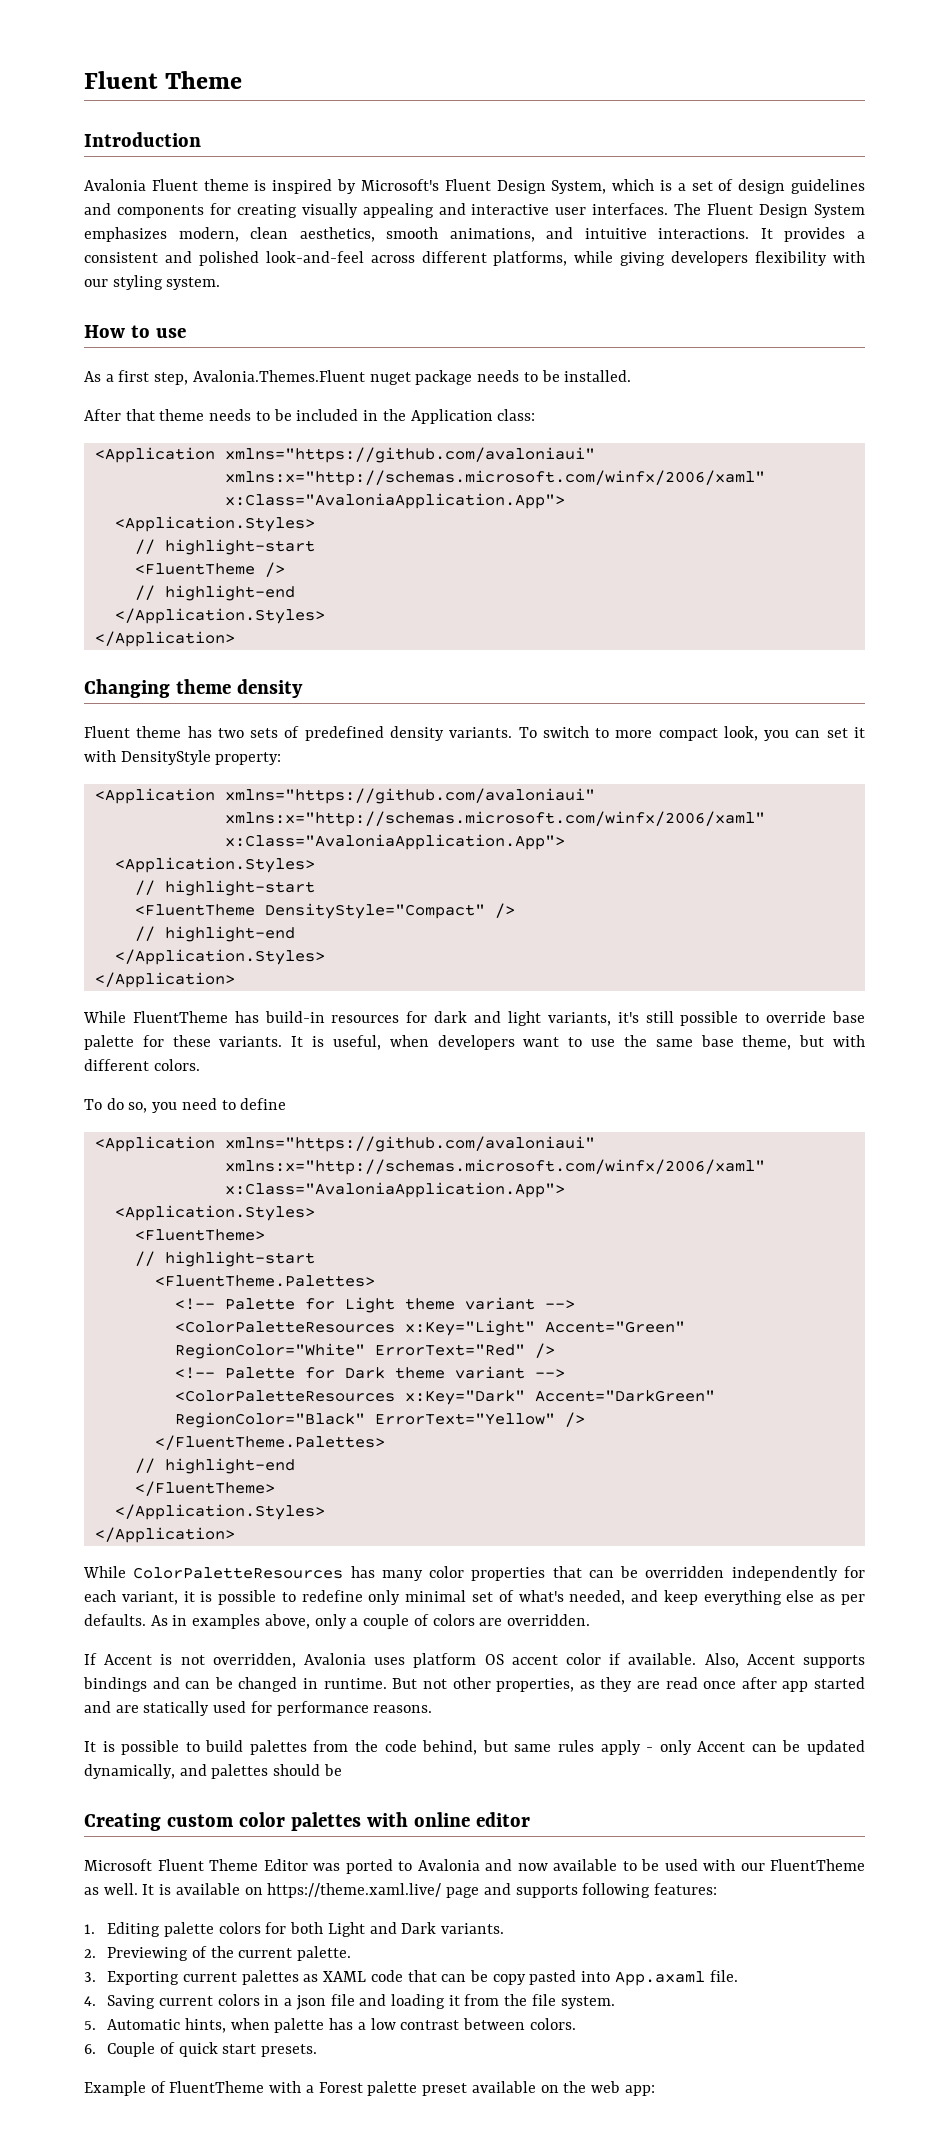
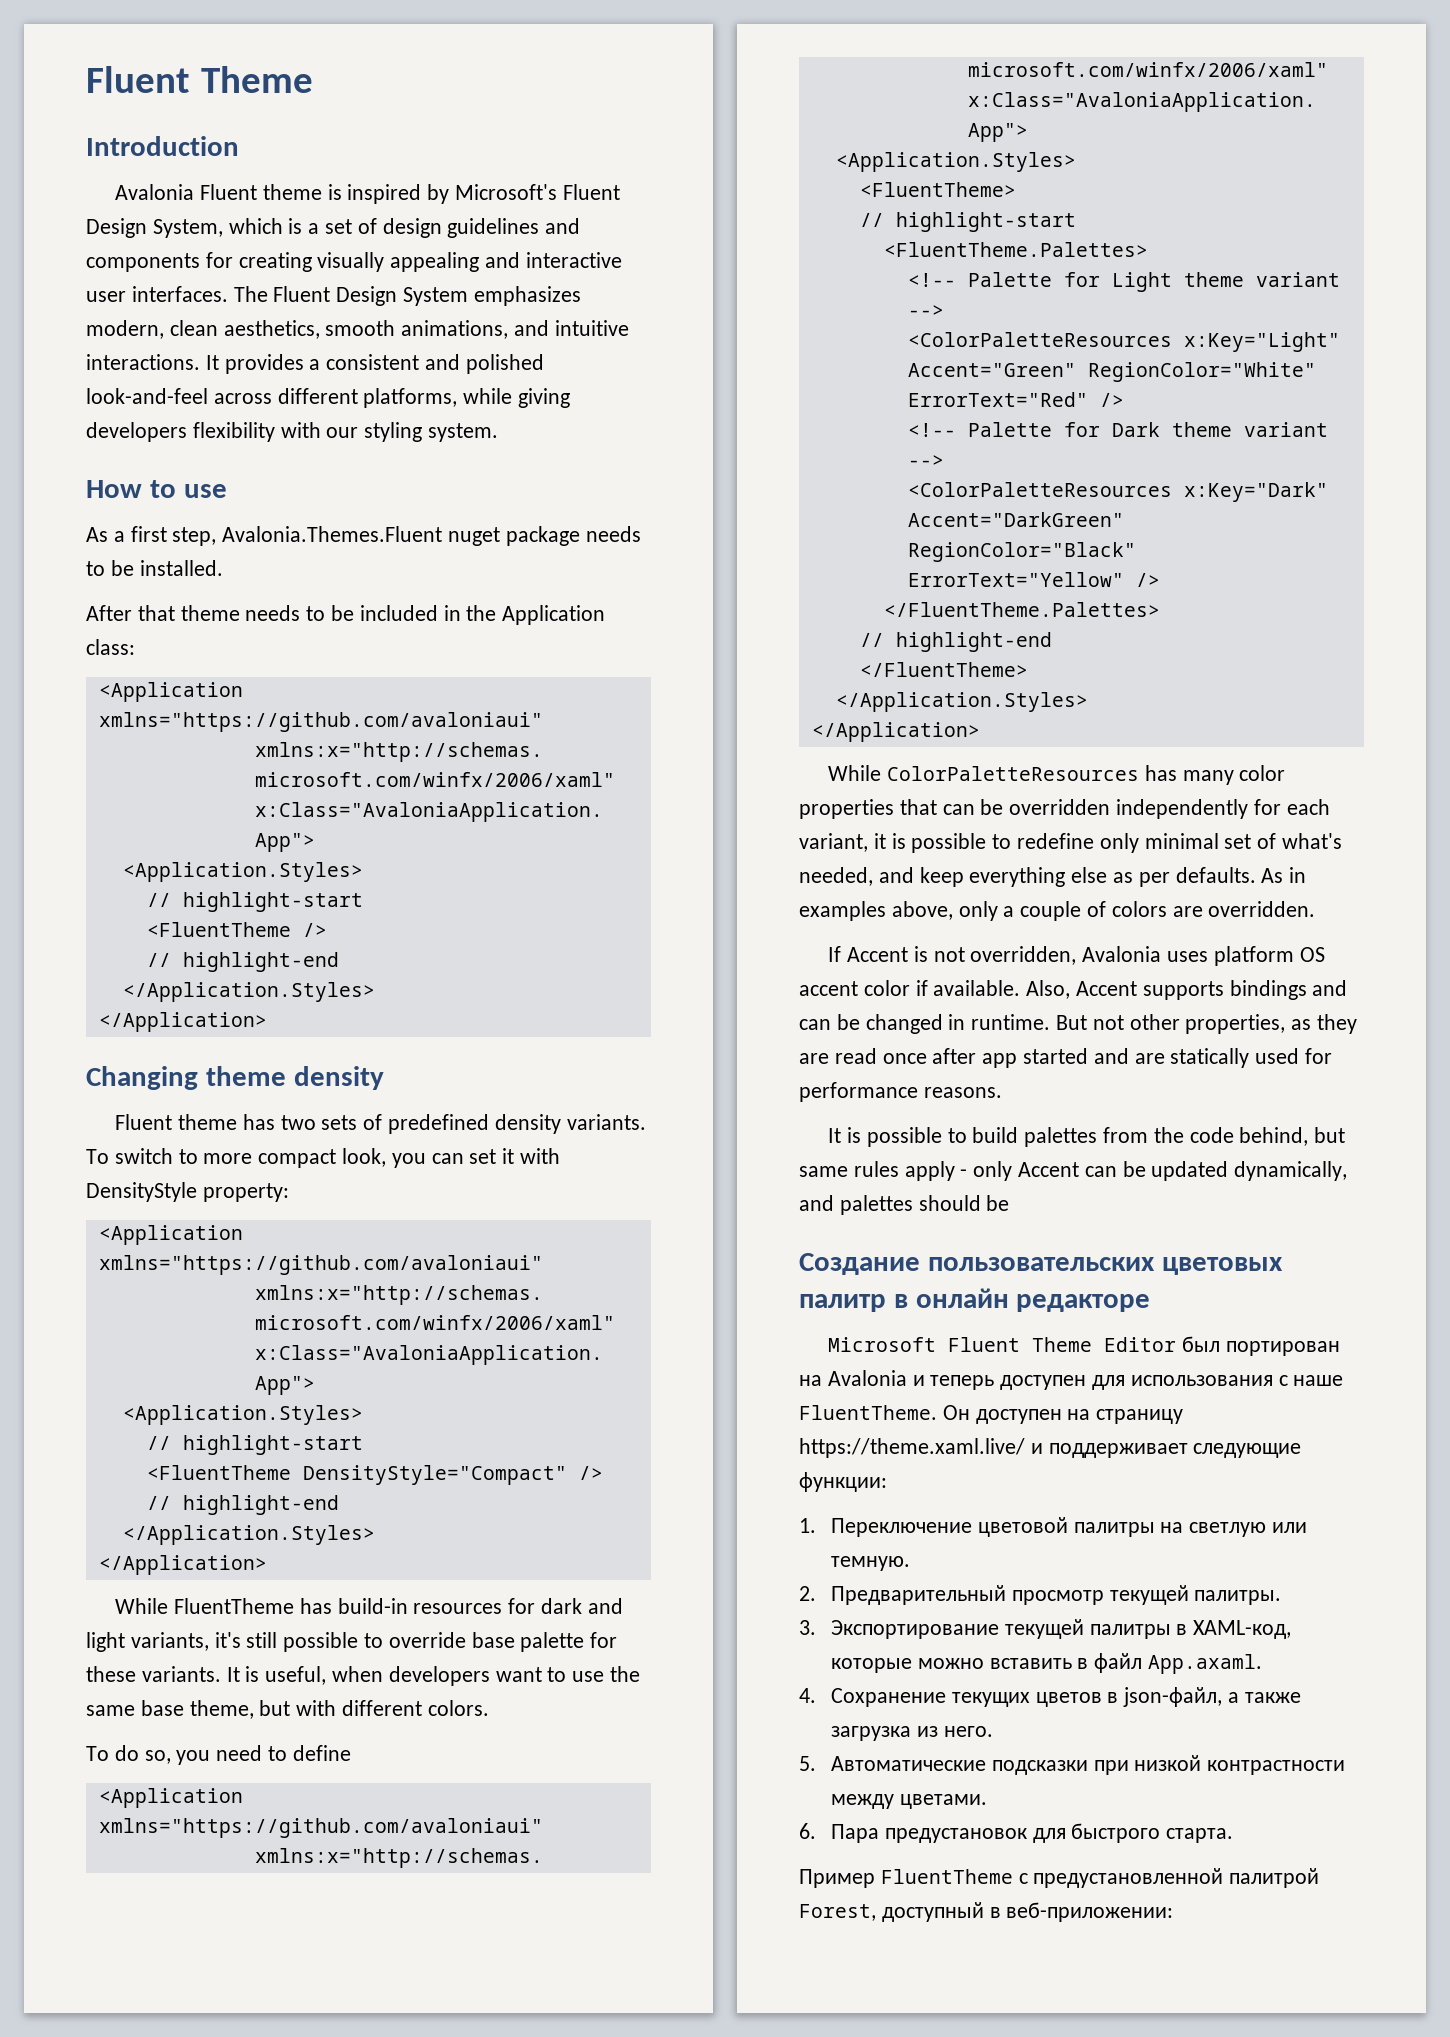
[84,1812,530,1831] [84,1859,865,1874] [84,1883,717,1898] [84,1922,505,1937] [84,1946,352,1961] [84,1970,738,1986] [84,1994,615,2010] [84,2018,576,2033] [84,2042,318,2057] [84,2081,655,2096] Creating custom color palettes with online editor // Microsoft Fluent Theme Editor was ported to Avalonia and now available to be used with our FluentTheme as well. It is available on https://theme.xaml.live/ page and supports following features: // 1. Editing palette colors for both Light and Dark variants. // 2. Previewing of the current palette. // 3. Exporting current palettes as XAML code that can be copy pasted into App.axaml file. // 4. Saving current colors in a json file and loading it from the file system. // 5. Automatic hints, when palette has a low contrast between colors. // 6. Couple of quick start presets. // Example of FluentTheme with a Forest palette preset available on the web app: -> [799,1253,1283,1275] [799,1288,1151,1312] [828,1336,1340,1356] [799,1370,1344,1390] [799,1405,1184,1424] [799,1438,1302,1458] [799,1472,887,1492] [799,1517,1307,1537] [830,1556,910,1571] [799,1585,1282,1605] [799,1619,1292,1639] [830,1653,1262,1674] [799,1687,1301,1707] [830,1726,993,1741] [799,1755,1346,1775] [830,1794,987,1809] [799,1823,1234,1843] [799,1868,1320,1888] [799,1902,1174,1922] Создание пользовательских цветовых палитр в онлайн редакторе // Microsoft Fluent Theme Editor был портирован на Avalonia и теперь доступен для использования с наше FluentTheme. Он доступен на страницу https://theme.xaml.live/ и поддерживает следующие функции: // 1. Переключение цветовой палитры на светлую или темную. // 2. Предварительный просмотр текущей палитры. // 3. Экспортирование текущей палитры в XAML-код, которые можно вставить в файл App.axaml. // 4. Сохранение текущих цветов в json-файл, а также загрузка из него. // 5. Автоматические подсказки при низкой контрастности между цветами. // 6. Пара предустановок для быстрого старта. // Пример FluentTheme с предустановленной палитрой Forest, доступный в веб-приложении:

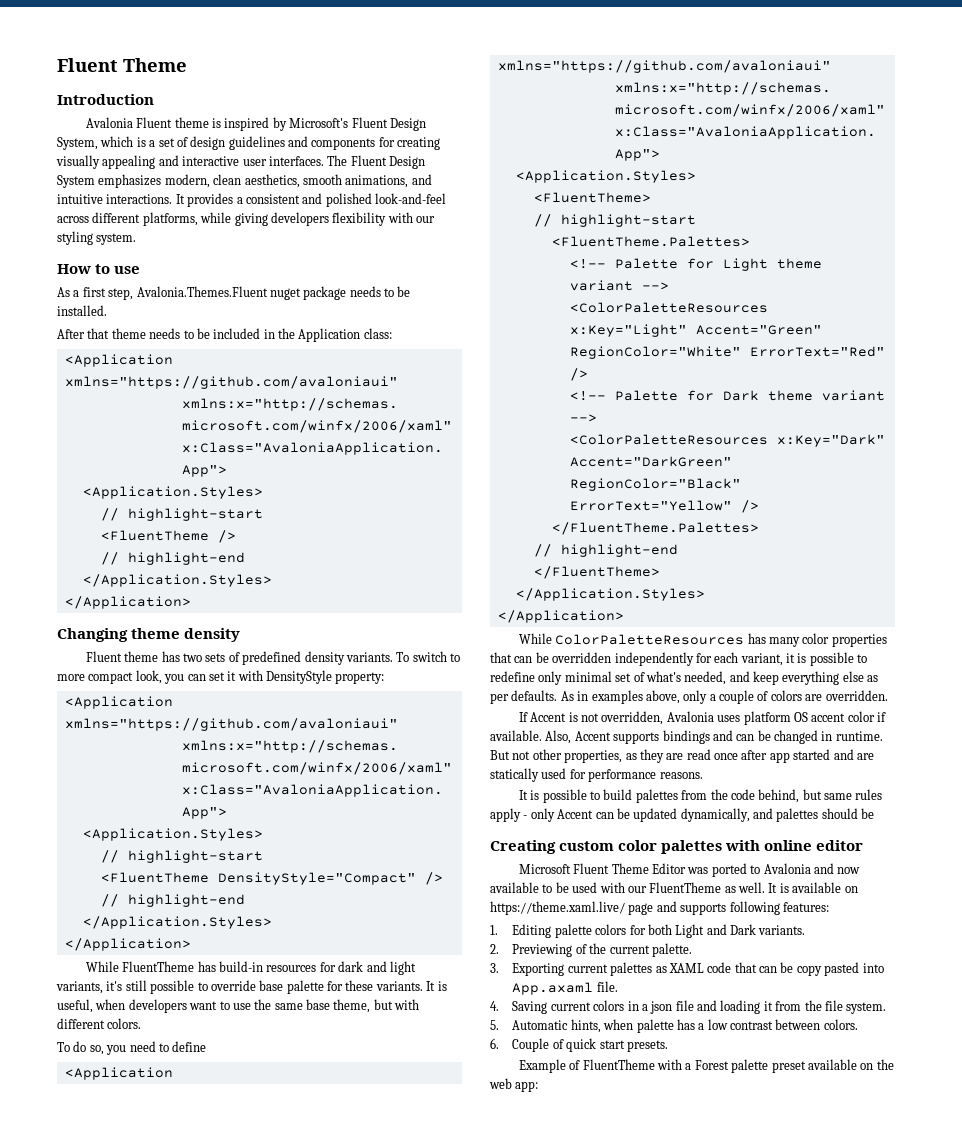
[799,1253,1283,1275] [799,1288,1151,1312] [828,1336,1340,1356] [799,1370,1344,1390] [799,1405,1184,1424] [799,1438,1302,1458] [799,1472,887,1492] [799,1517,1307,1537] [830,1556,910,1571] [799,1585,1282,1605] [799,1619,1292,1639] [830,1653,1262,1674] [799,1687,1301,1707] [830,1726,993,1741] [799,1755,1346,1775] [830,1794,987,1809] [799,1823,1234,1843] [799,1868,1320,1888] [799,1902,1174,1922] Создание пользовательских цветовых палитр в онлайн редакторе // Microsoft Fluent Theme Editor был портирован на Avalonia и теперь доступен для использования с наше FluentTheme. Он доступен на страницу https://theme.xaml.live/ и поддерживает следующие функции: // 1. Переключение цветовой палитры на светлую или темную. // 2. Предварительный просмотр текущей палитры. // 3. Экспортирование текущей палитры в XAML-код, которые можно вставить в файл App.axaml. // 4. Сохранение текущих цветов в json-файл, а также загрузка из него. // 5. Автоматические подсказки при низкой контрастности между цветами. // 6. Пара предустановок для быстрого старта. // Пример FluentTheme с предустановленной палитрой Forest, доступный в веб-приложении: -> [490,840,864,854] [518,863,861,877] [490,882,858,893] [490,901,829,915] [490,924,806,938] [490,943,692,957] [490,962,884,976] [512,981,618,995] [490,1000,887,1014] [490,1019,858,1033] [490,1038,668,1052] [518,1059,894,1073] [489,1078,539,1092] Creating custom color palettes with online editor // Microsoft Fluent Theme Editor was ported to Avalonia and now available to be used with our FluentTheme as well. It is available on https://theme.xaml.live/ page and supports following features: // 1. Editing palette colors for both Light and Dark variants. // 2. Previewing of the current palette. // 3. Exporting current palettes as XAML code that can be copy pasted into App.axaml file. // 4. Saving current colors in a json file and loading it from the file system. // 5. Automatic hints, when palette has a low contrast between colors. // 6. Couple of quick start presets. // Example of FluentTheme with a Forest palette preset available on the web app:

